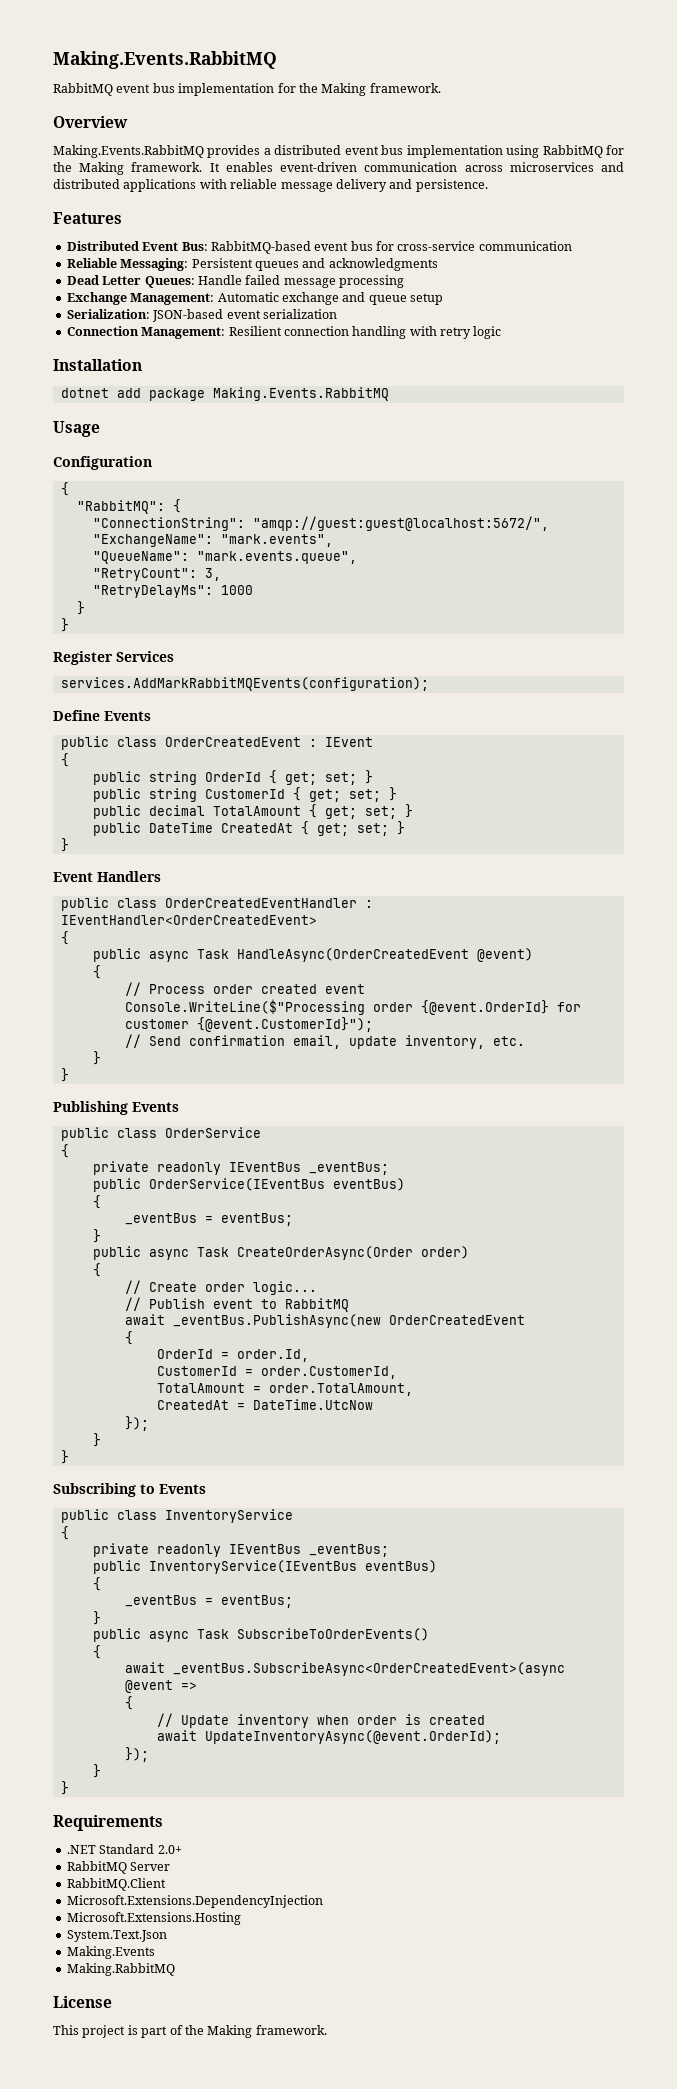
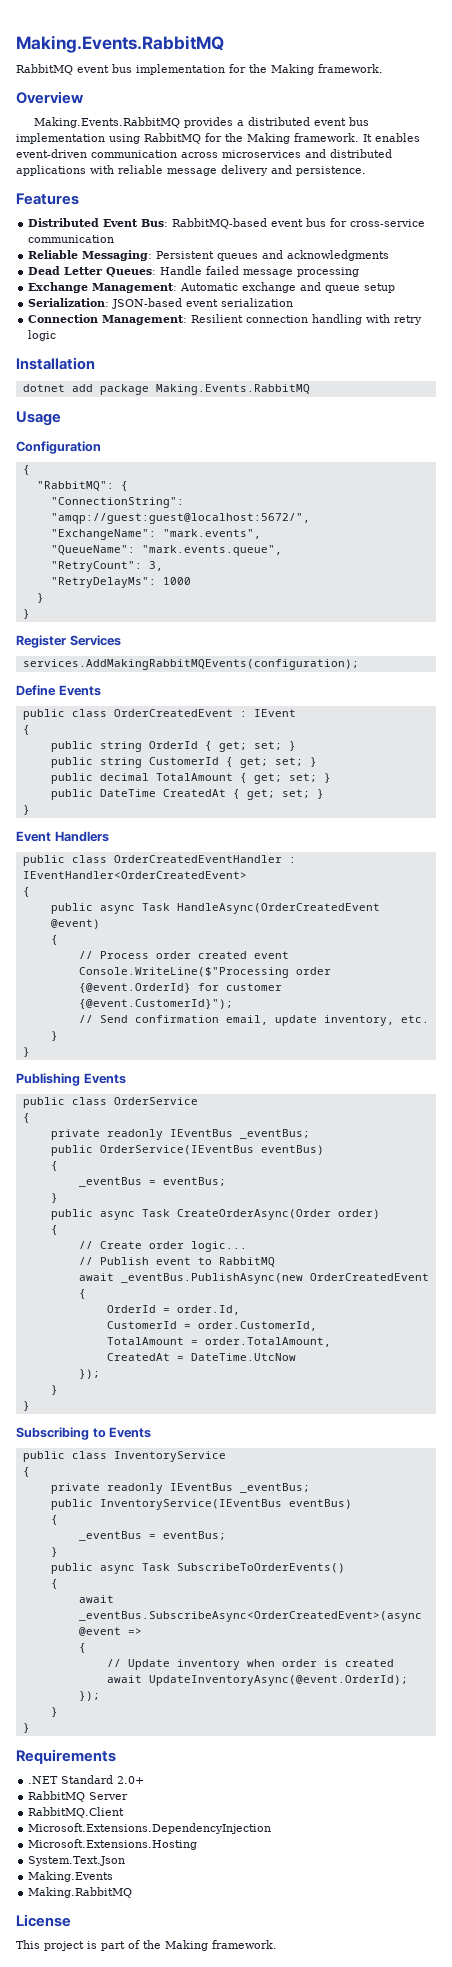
[60,677,429,691] services.AddMarkRabbitMQEvents(configuration); -> [22,659,359,670] services.AddMakingRabbitMQEvents(configuration);

